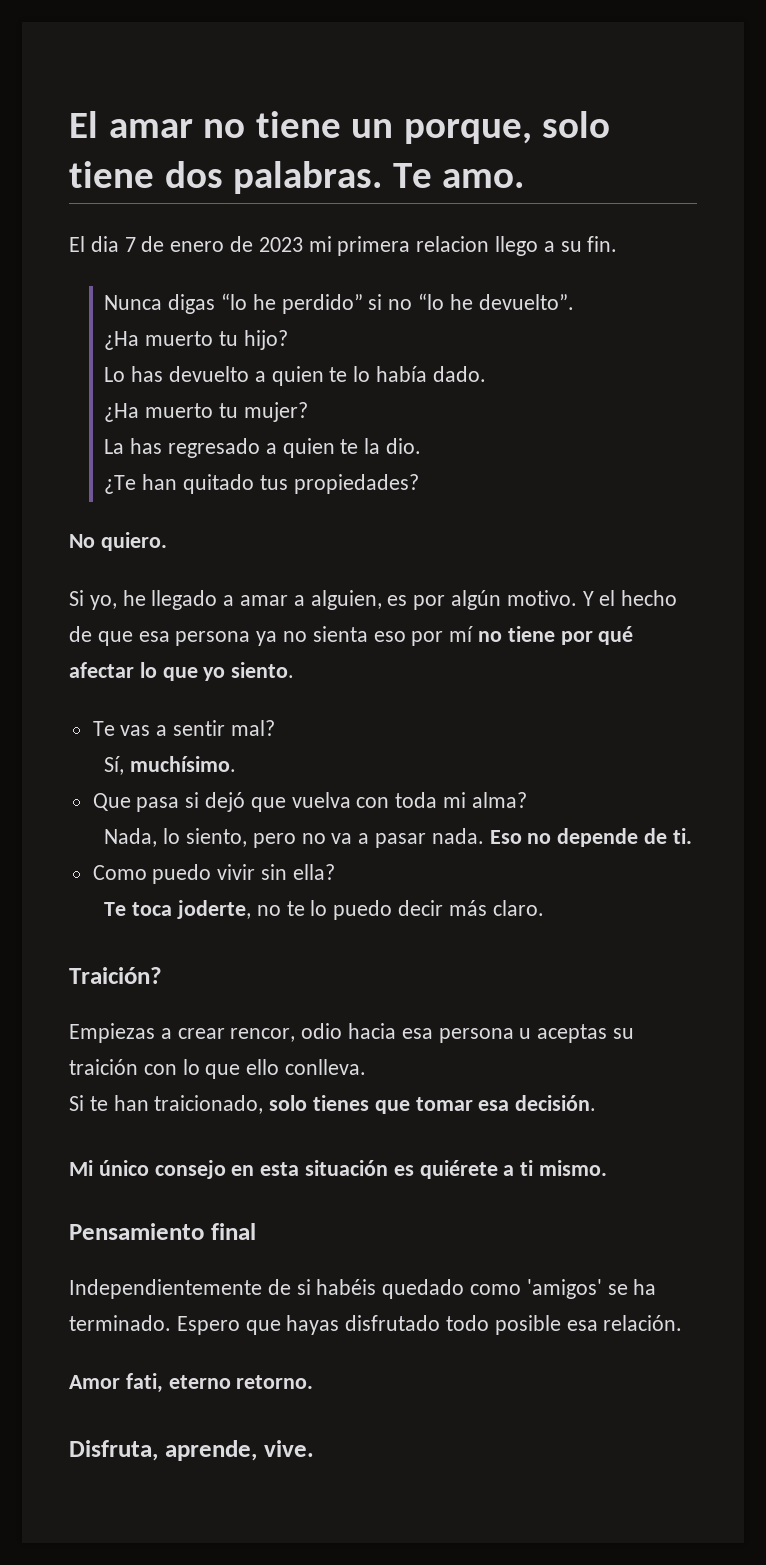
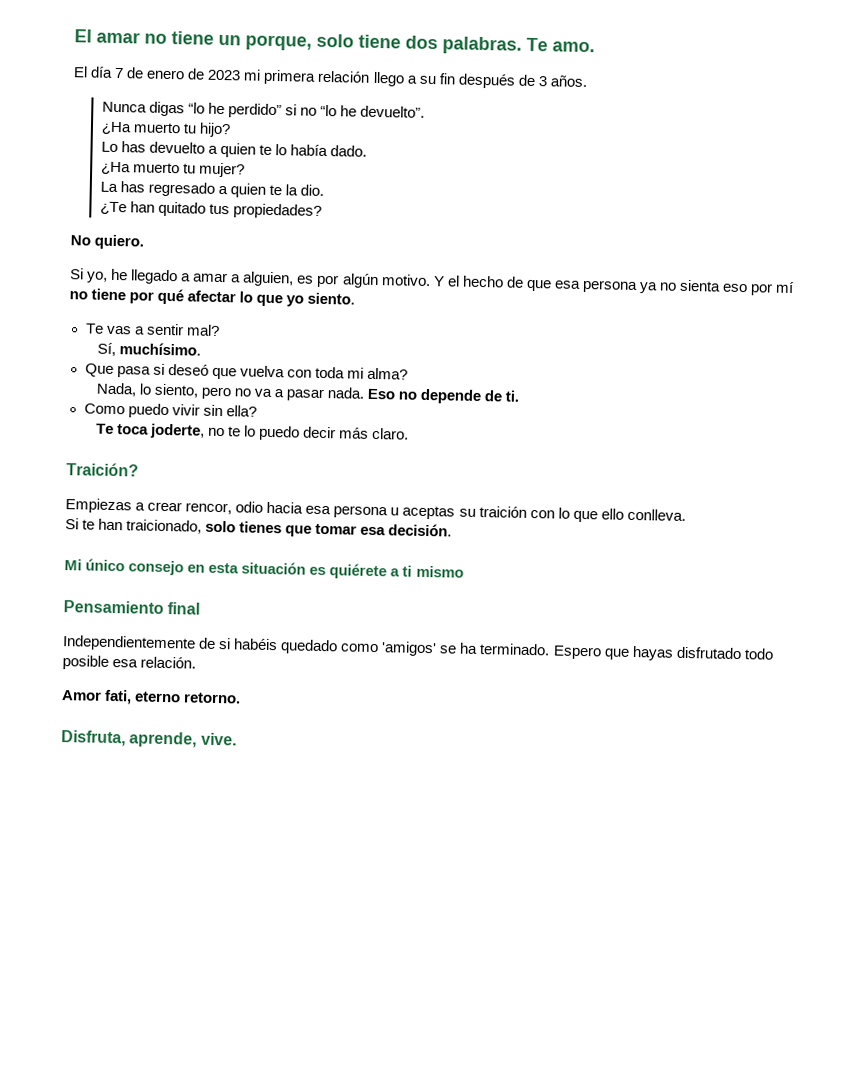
[90,236,119,252] dia -> [90,66,114,78] día
[416,236,490,252] relacion -> [317,70,371,83] relación
[587,236,618,252] fin. -> [438,73,588,89] fin después de 3 años.
[205,792,246,812] dejó -> [167,364,209,376] deseó
[539,1160,608,1176] mismo. -> [415,565,464,578] mismo

